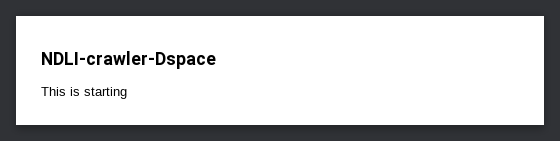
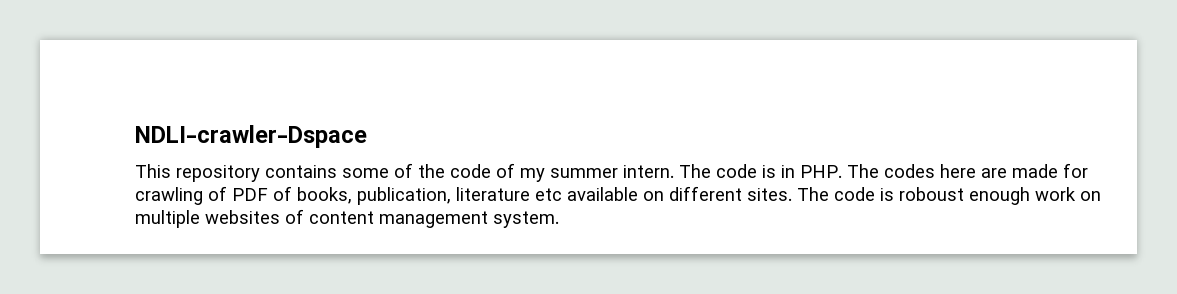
[70,87,127,99] is starting -> [176,163,1088,182] [135,186,1101,205] [135,209,559,228] repository contains some of the code of my summer intern. The code is in PHP. The codes here are made for crawling of PDF of books, publication, literature etc available on different sites. The code is roboust enough work on multiple websites of content management system.

